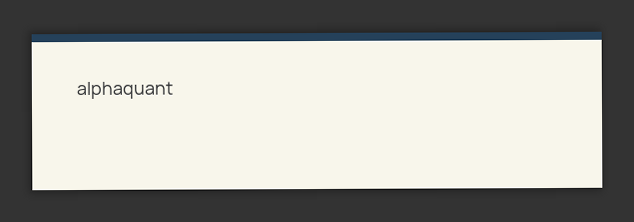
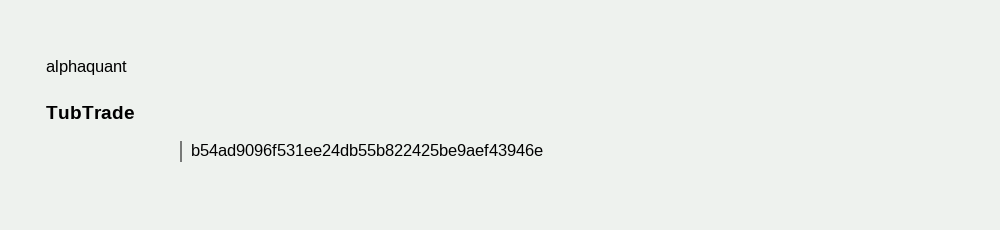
(173, 90) none -> [46,106,135,119] [191,144,544,156] // TubTrade // b54ad9096f531ee24db55b822425be9aef43946e

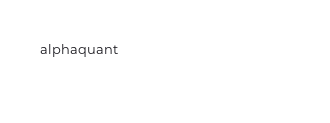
[46,106,135,119] [191,144,544,156] // TubTrade // b54ad9096f531ee24db55b822425be9aef43946e -> (118, 50) none

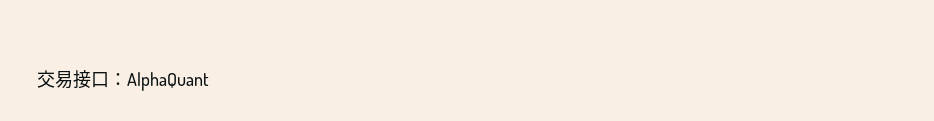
[40,44,118,57] alphaquant -> [37,70,209,91] 交易接口：AlphaQuant

